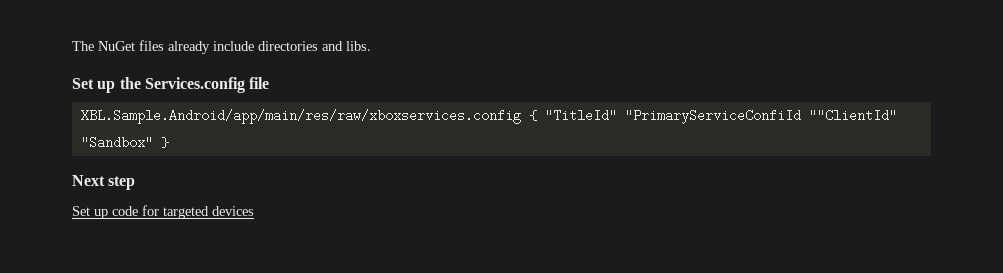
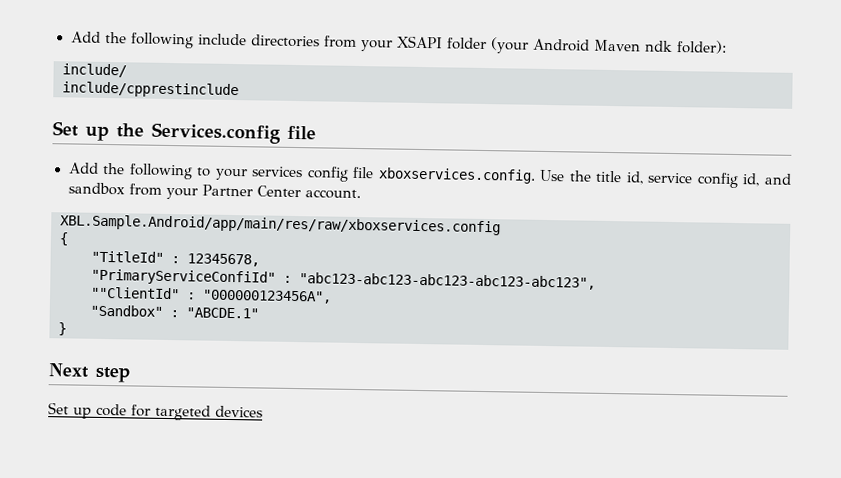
[72,40,371,54] The NuGet files already include directories and libs. -> [70,31,727,54] [62,63,127,78] [62,81,239,99] Add the following include directories from your XSAPI folder (your Android Maven ndk folder): // include/ // include/cpprestinclude
(270, 83) none -> [67,162,792,189] [67,182,361,200] // Add the following to your services config file xboxservices.config. Use the title id, service config id, and sandbox from your Partner Center account.
(521, 116) none -> (501, 225) //
[544,109,897,124] [80,136,153,149] "TitleId" "PrimaryServiceConfiId ""ClientId" "Sandbox" -> [91,250,260,267] [91,268,596,290] [91,286,332,304] [90,304,259,319] // "TitleId" : 12345678, // "PrimaryServiceConfiId" : "abc123-abc123-abc123-abc123-abc123", // ""ClientId" : "000000123456A", // "Sandbox" : "ABCDE.1" //

